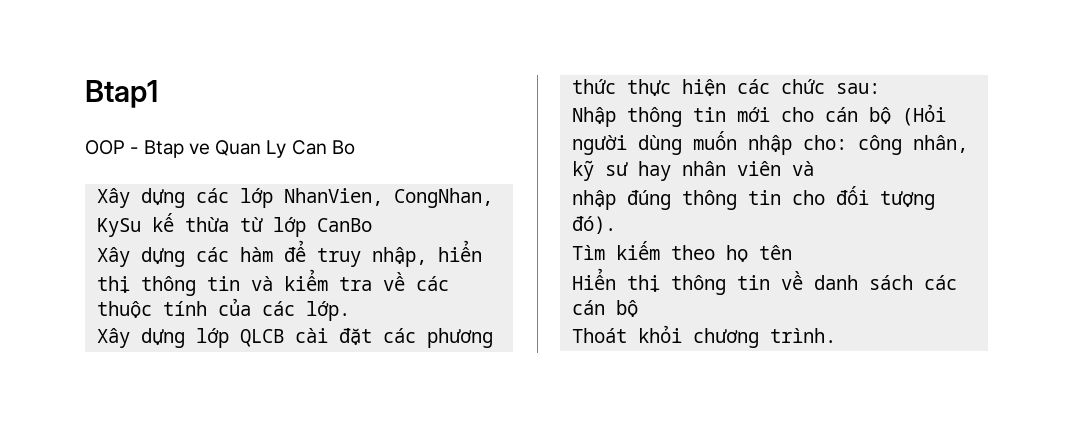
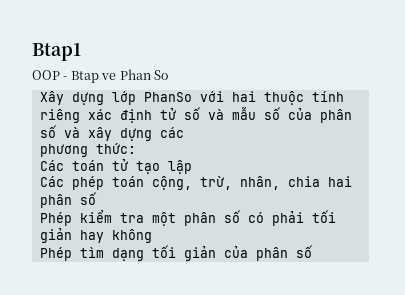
[215,140,355,158] [96,188,493,208] [96,213,372,237] [96,240,482,267] [96,269,449,296] [96,298,350,321] [96,328,493,348] [571,79,880,96] [571,104,946,127] [571,131,968,155] [571,160,814,181] [571,186,935,210] [571,216,616,234] [571,241,792,262] [571,268,957,295] [571,300,638,317] [571,325,836,348] Quan Ly Can Bo // Xây dựng các lớp NhanVien, CongNhan, KySu kế thừa từ lớp CanBo // Xây dựng các hàm để truy nhập, hiển thị thông tin và kiểm tra về các thuộc tính của các lớp. // Xây dựng lớp QLCB cài đặt các phương thức thực hiện các chức sau: // Nhập thông tin mới cho cán bộ (Hỏi người dùng muốn nhập cho: công nhân, kỹ sư hay nhân viên và // nhập đúng thông tin cho đối tượng đó). // Tìm kiếm theo họ tên // Hiển thị thông tin về danh sách các cán bộ // Thoát khỏi chương trình. -> [119,69,168,80] [39,91,344,105] [39,107,352,123] [39,125,184,141] [39,143,136,157] [39,159,192,174] [39,176,352,190] [39,192,97,208] [39,210,336,226] [39,228,152,243] [39,245,313,261] Phan So // Xây dựng lớp PhanSo với hai thuộc tính riêng xác định tử số và mẫu số của phân số và xây dựng các // phương thức: // Các toán tử tạo lập // Các phép toán cộng, trừ, nhân, chia hai phân số // Phép kiểm tra một phân số có phải tối giản hay không // Phép tìm dạng tối giản của phân số

